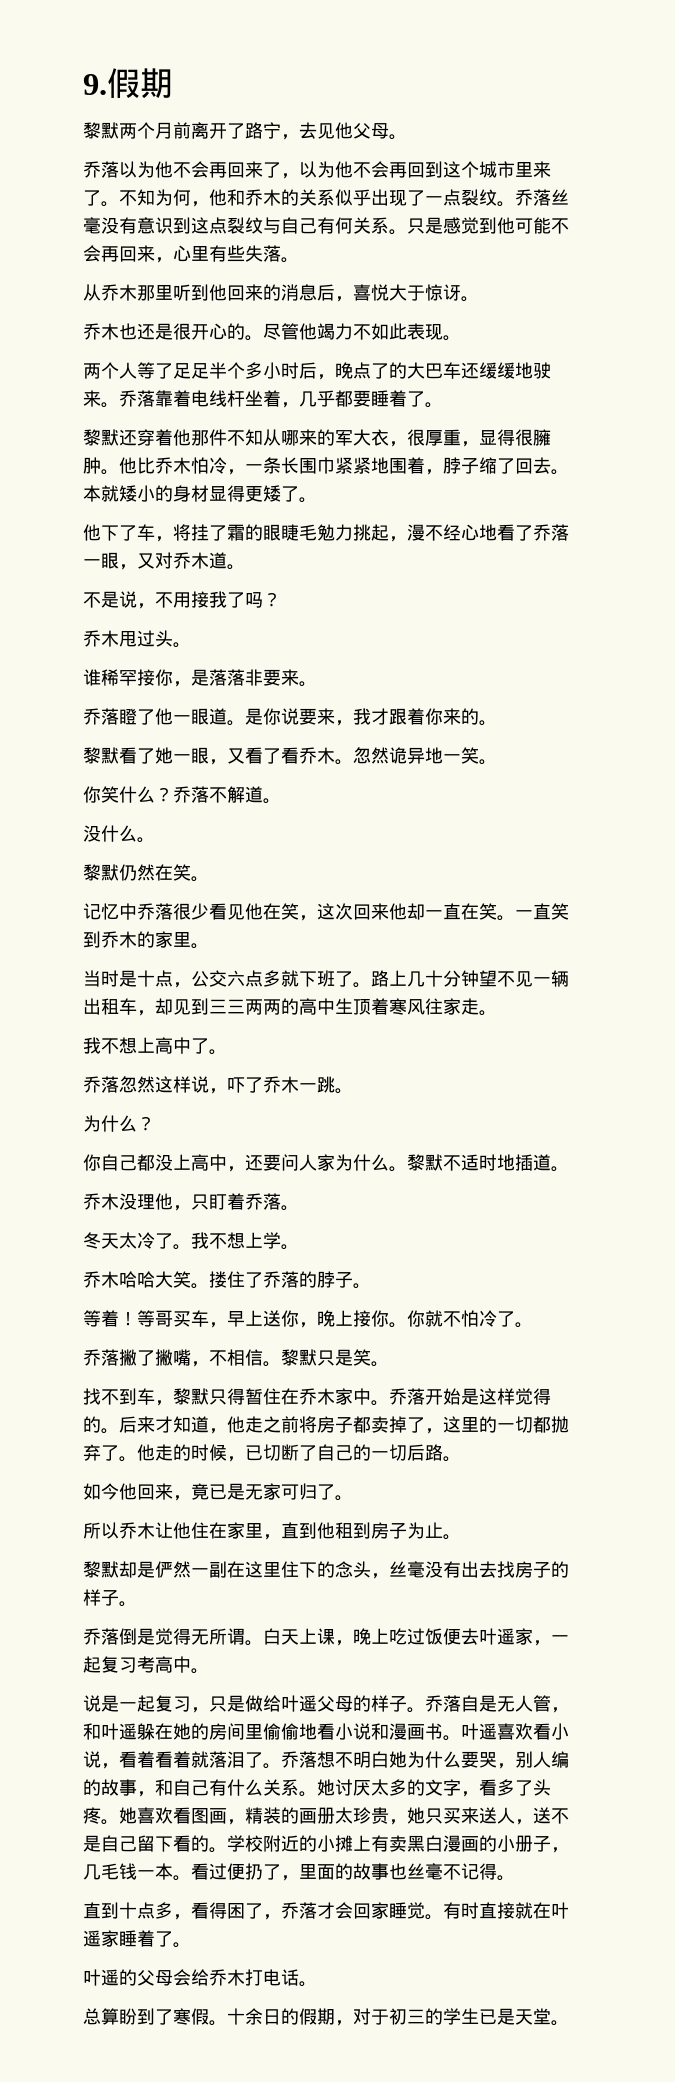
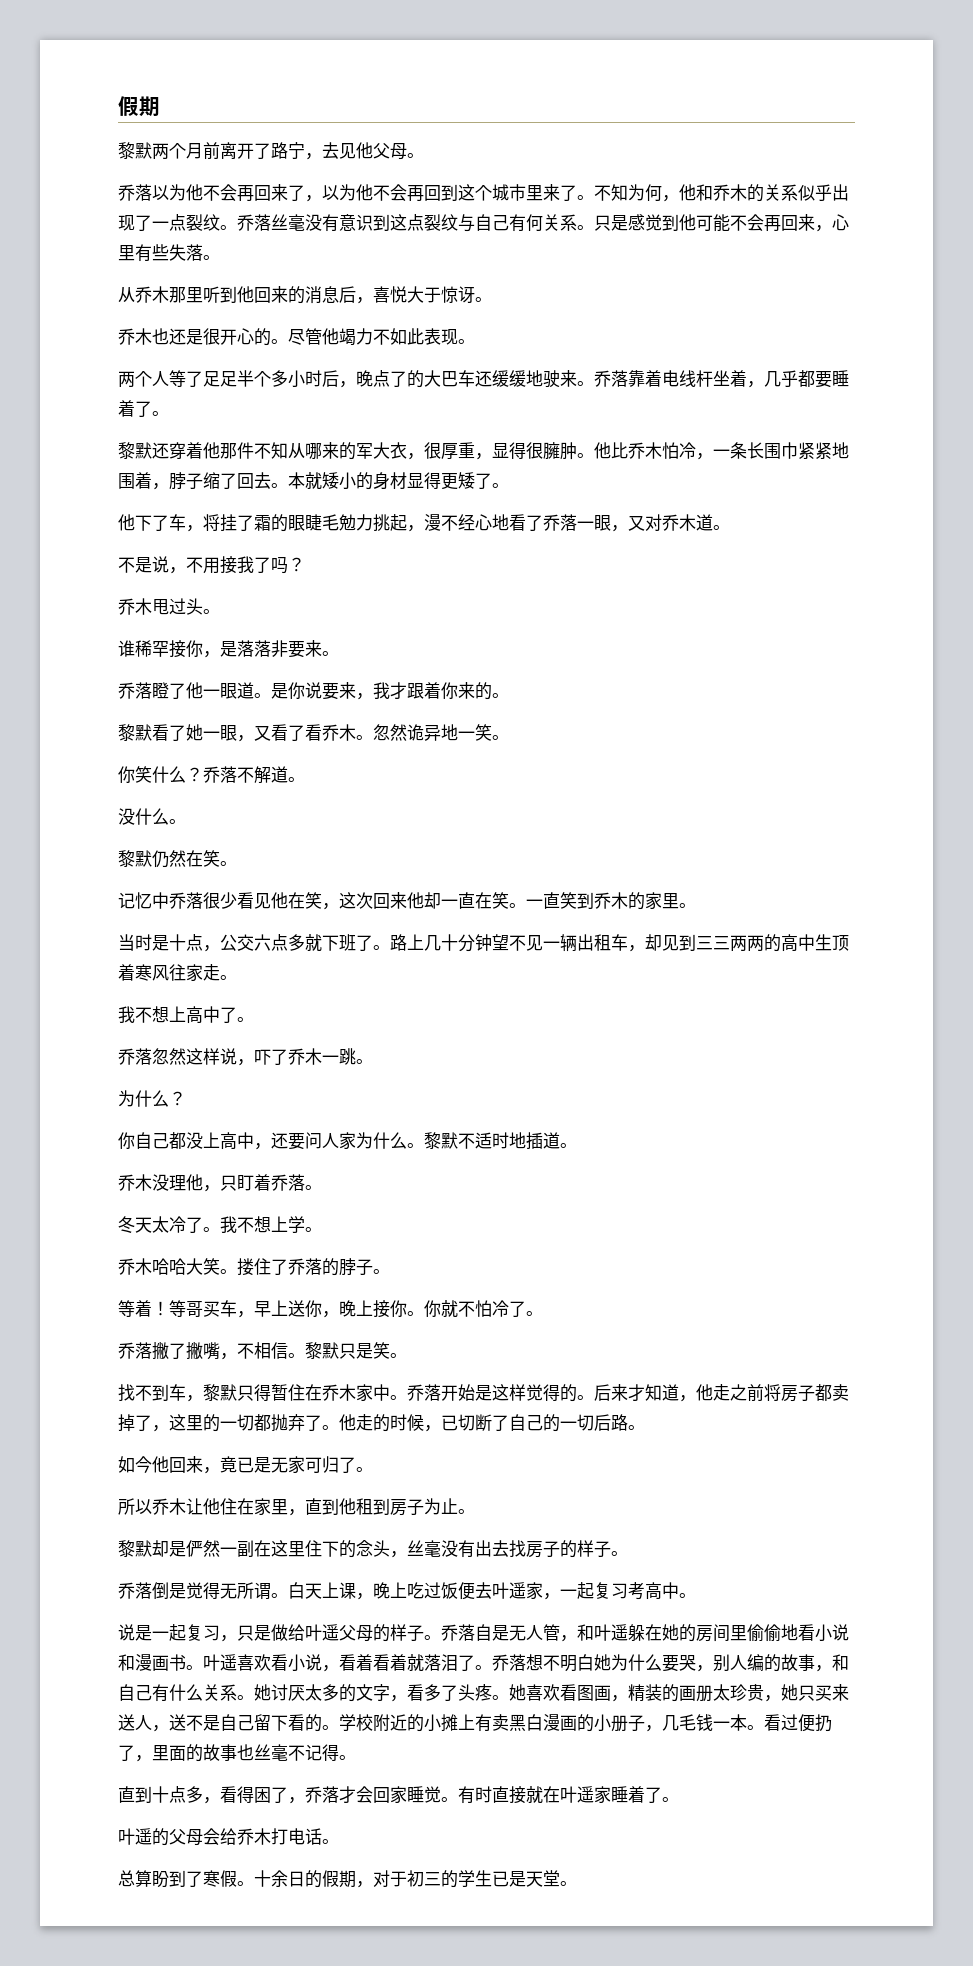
[83,74,107,95] 9. -> (118, 106) none

